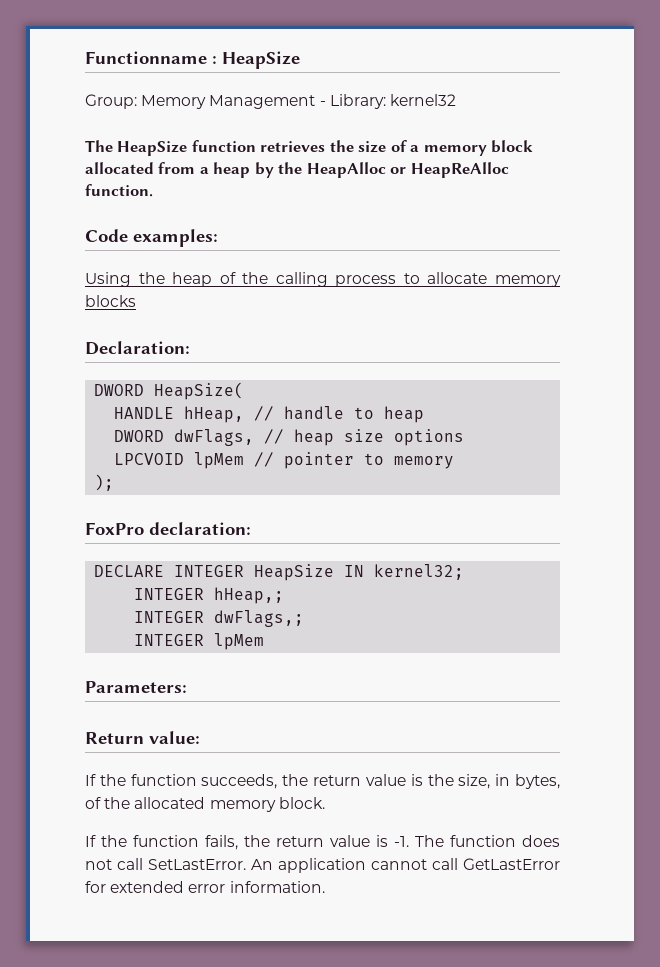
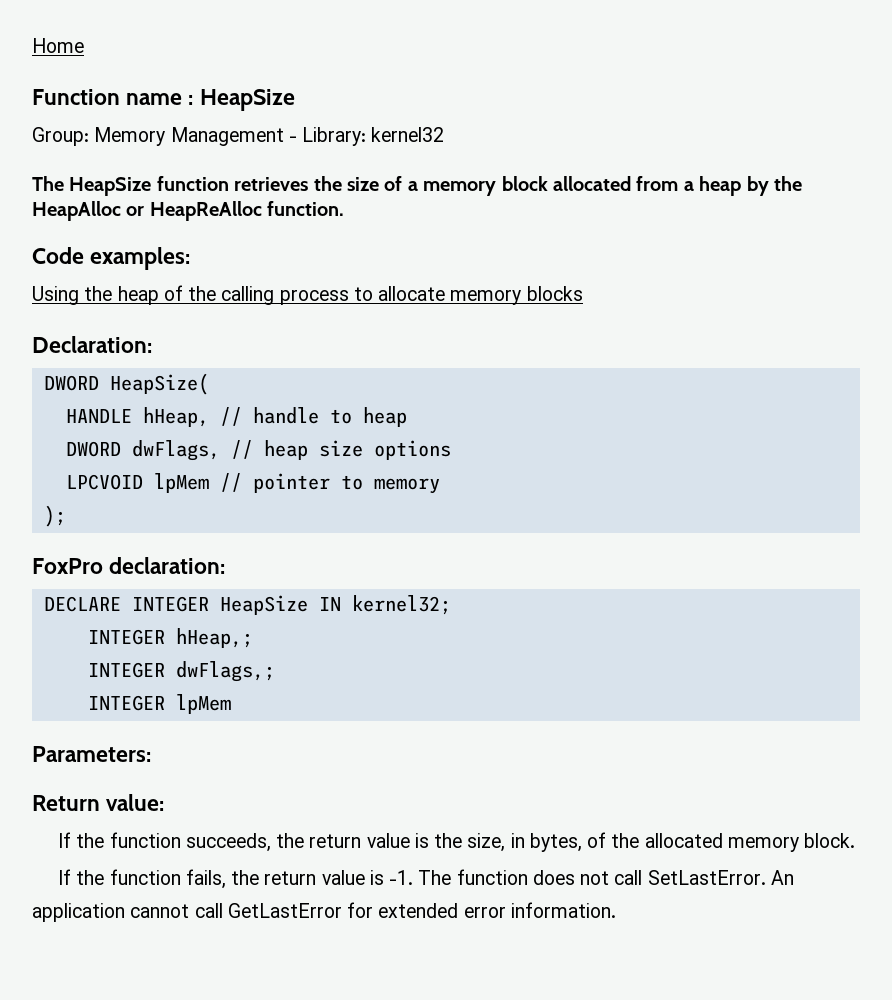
[85,51,207,64] Functionname -> [32,38,84,53] [32,89,183,105] Home // Function name

